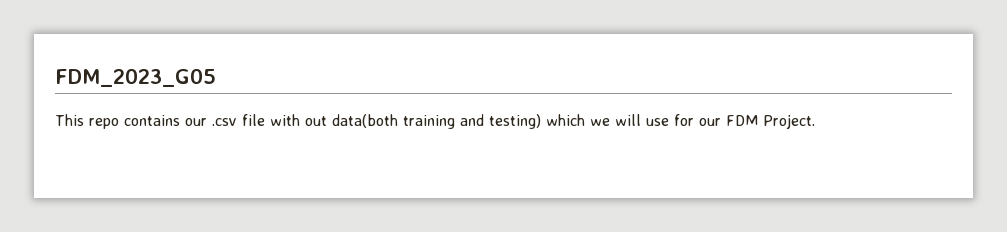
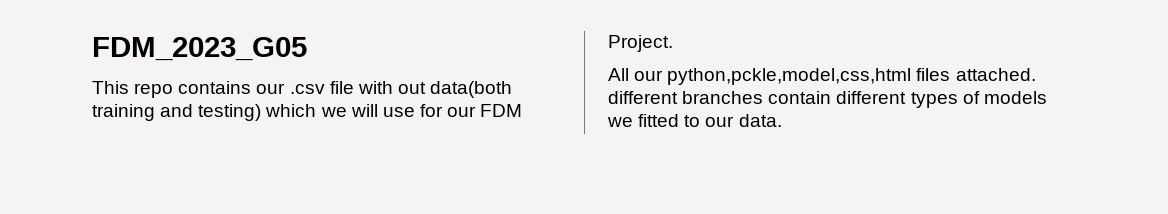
(815, 121) none -> [608,68,1036,85] [608,91,1047,108] [607,114,782,127] // All our python,pckle,model,css,html files attached. different branches contain different types of models we fitted to our data.

